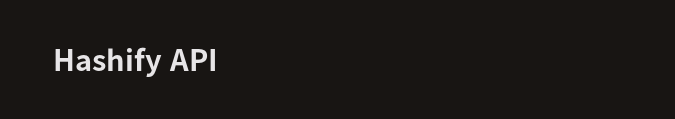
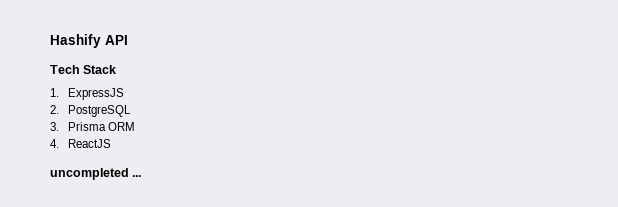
(218, 60) none -> [50,65,117,74] [50,88,124,100] [50,105,131,117] [50,122,136,131] [50,139,111,148] [50,168,142,180] // Tech Stack // 1. ExpressJS // 2. PostgreSQL // 3. Prisma ORM // 4. ReactJS // uncompleted ...

